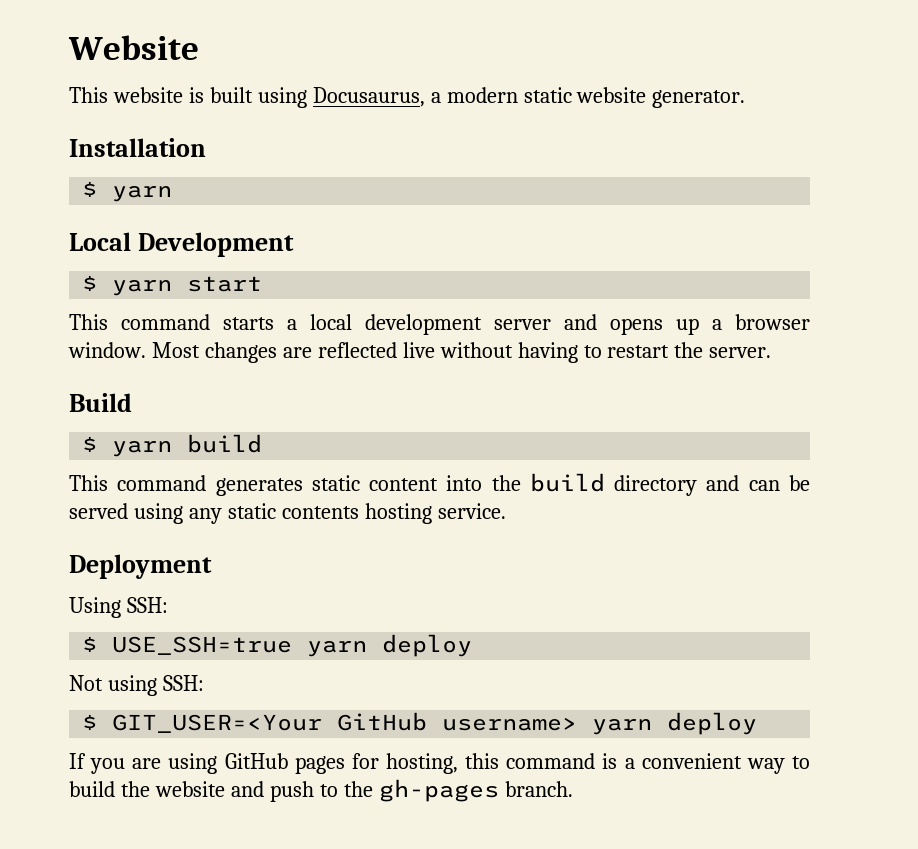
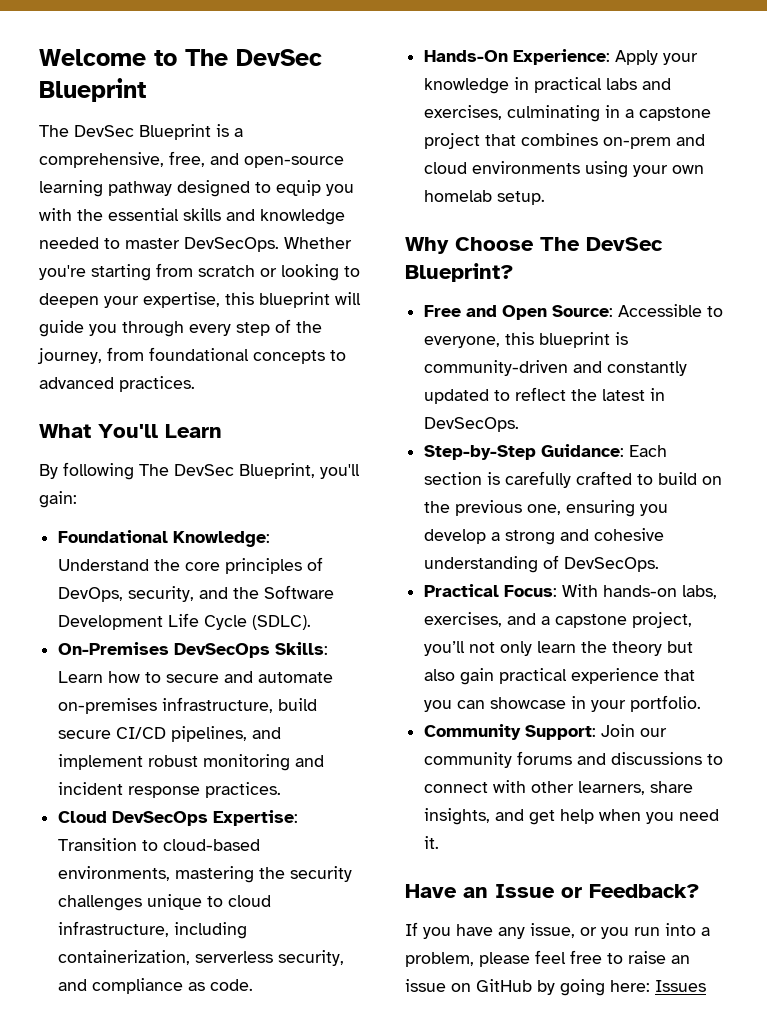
[68,35,199,60] [69,87,746,108] [69,138,206,157] [82,181,173,202] [69,232,294,257] [82,275,263,296] [69,314,810,335] [68,342,772,363] [69,393,132,412] [82,434,263,457] [69,473,810,496] [69,503,506,524] [69,554,212,579] [69,597,168,618] [82,634,473,657] [69,675,204,696] [82,712,758,735] [69,753,810,774] [69,779,573,802] Website // This website is built using Docusaurus, a modern static website generator. // Installation // $ yarn // Local Development // $ yarn start // This command starts a local development server and opens up a browser window. Most changes are reflected live without having to restart the server. // Build // $ yarn build // This command generates static content into the build directory and can be served using any static contents hosting service. // Deployment // Using SSH: // $ USE_SSH=true yarn deploy // Not using SSH: // $ GIT_USER=<Your GitHub username> yarn deploy // If you are using GitHub pages for hosting, this command is a convenient way to build the website and push to the gh-pages branch. -> [39,49,322,66] [39,78,146,102] [39,124,243,140] [39,151,344,168] [39,180,354,197] [39,208,345,225] [39,237,352,252] [39,263,360,281] [39,292,361,308] [39,319,322,337] [37,347,346,364] [39,376,195,392] [39,424,222,438] [39,462,360,480] [39,491,77,508] [58,530,271,547] [58,557,324,574] [58,585,335,602] [58,613,312,630] [58,642,329,658] [58,671,334,683] [58,697,318,714] [58,726,282,742] [58,754,325,771] [58,782,282,798] [58,810,299,826] [58,838,261,851] [58,866,353,883] [58,894,272,911] [58,921,248,939] [58,950,345,966] [58,978,254,994] [424,49,699,65] [424,77,672,94] [424,105,712,122] [424,133,706,149] [424,161,705,178] [424,190,546,205] [405,237,663,254] [405,263,514,282] [424,304,724,320] [424,332,629,348] [424,360,688,376] [424,387,666,404] [424,417,520,432] [424,444,668,460] [424,471,723,488] [424,500,669,517] [424,528,665,545] [424,555,660,573] [424,584,718,599] [424,612,693,628] [424,641,694,656] [424,668,696,685] [424,695,702,712] [424,724,668,740] [424,751,724,768] [424,780,694,795] [424,808,720,825] [424,836,440,849] [405,884,700,898] [405,922,710,939] [405,950,690,967] [405,979,706,996] Welcome to The DevSec Blueprint // The DevSec Blueprint is a comprehensive, free, and open-source learning pathway designed to equip you with the essential skills and knowledge needed to master DevSecOps. Whether you're starting from scratch or looking to deepen your expertise, this blueprint will guide you through every step of the journey, from foundational concepts to advanced practices. // What You'll Learn // By following The DevSec Blueprint, you'll gain: // Foundational Knowledge: Understand the core principles of DevOps, security, and the Software Development Life Cycle (SDLC). // On-Premises DevSecOps Skills: Learn how to secure and automate on-premises infrastructure, build secure CI/CD pipelines, and implement robust monitoring and incident response practices. // Cloud DevSecOps Expertise: Transition to cloud-based environments, mastering the security challenges unique to cloud infrastructure, including containerization, serverless security, and compliance as code. // Hands-On Experience: Apply your knowledge in practical labs and exercises, culminating in a capstone project that combines on-prem and cloud environments using your own homelab setup. // Why Choose The DevSec Blueprint? // Free and Open Source: Accessible to everyone, this blueprint is community-driven and constantly updated to reflect the latest in DevSecOps. // Step-by-Step Guidance: Each section is carefully crafted to build on the previous one, ensuring you develop a strong and cohesive understanding of DevSecOps. // Practical Focus: With hands-on labs, exercises, and a capstone project, you’ll not only learn the theory but also gain practical experience that you can showcase in your portfolio. // Community Support: Join our community forums and discussions to connect with other learners, share insights, and get help when you need it. // Have an Issue or Feedback? // If you have any issue, or you run into a problem, please feel free to raise an issue on GitHub by going here: Issues

